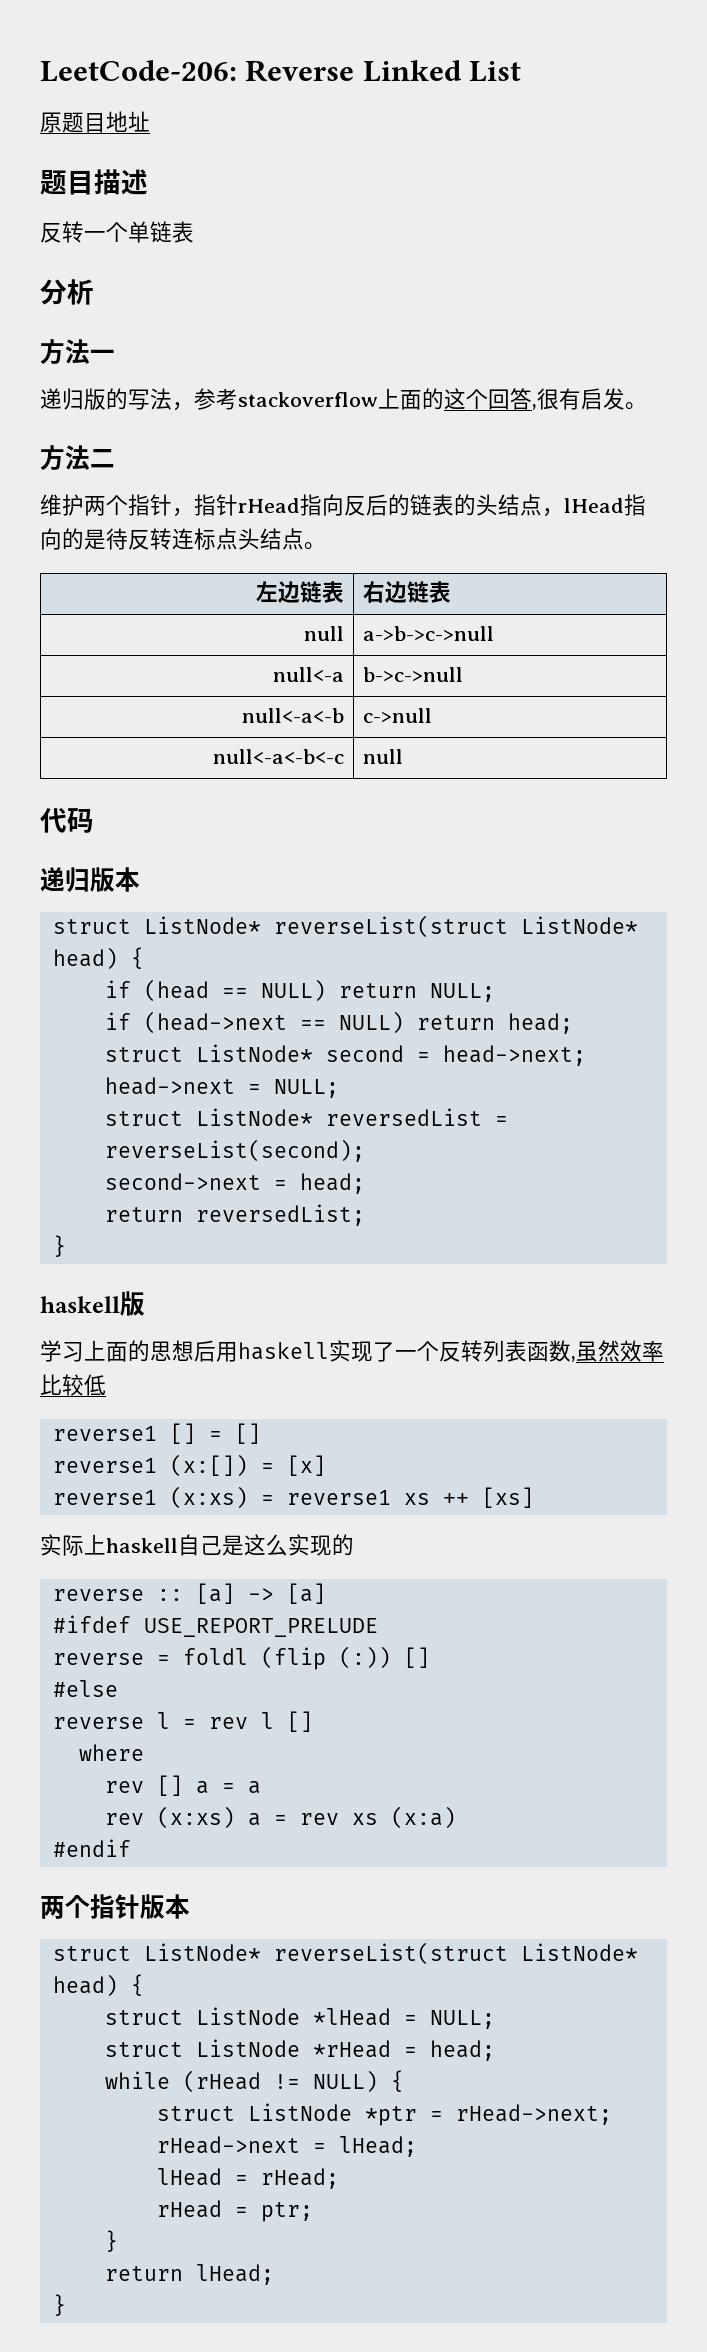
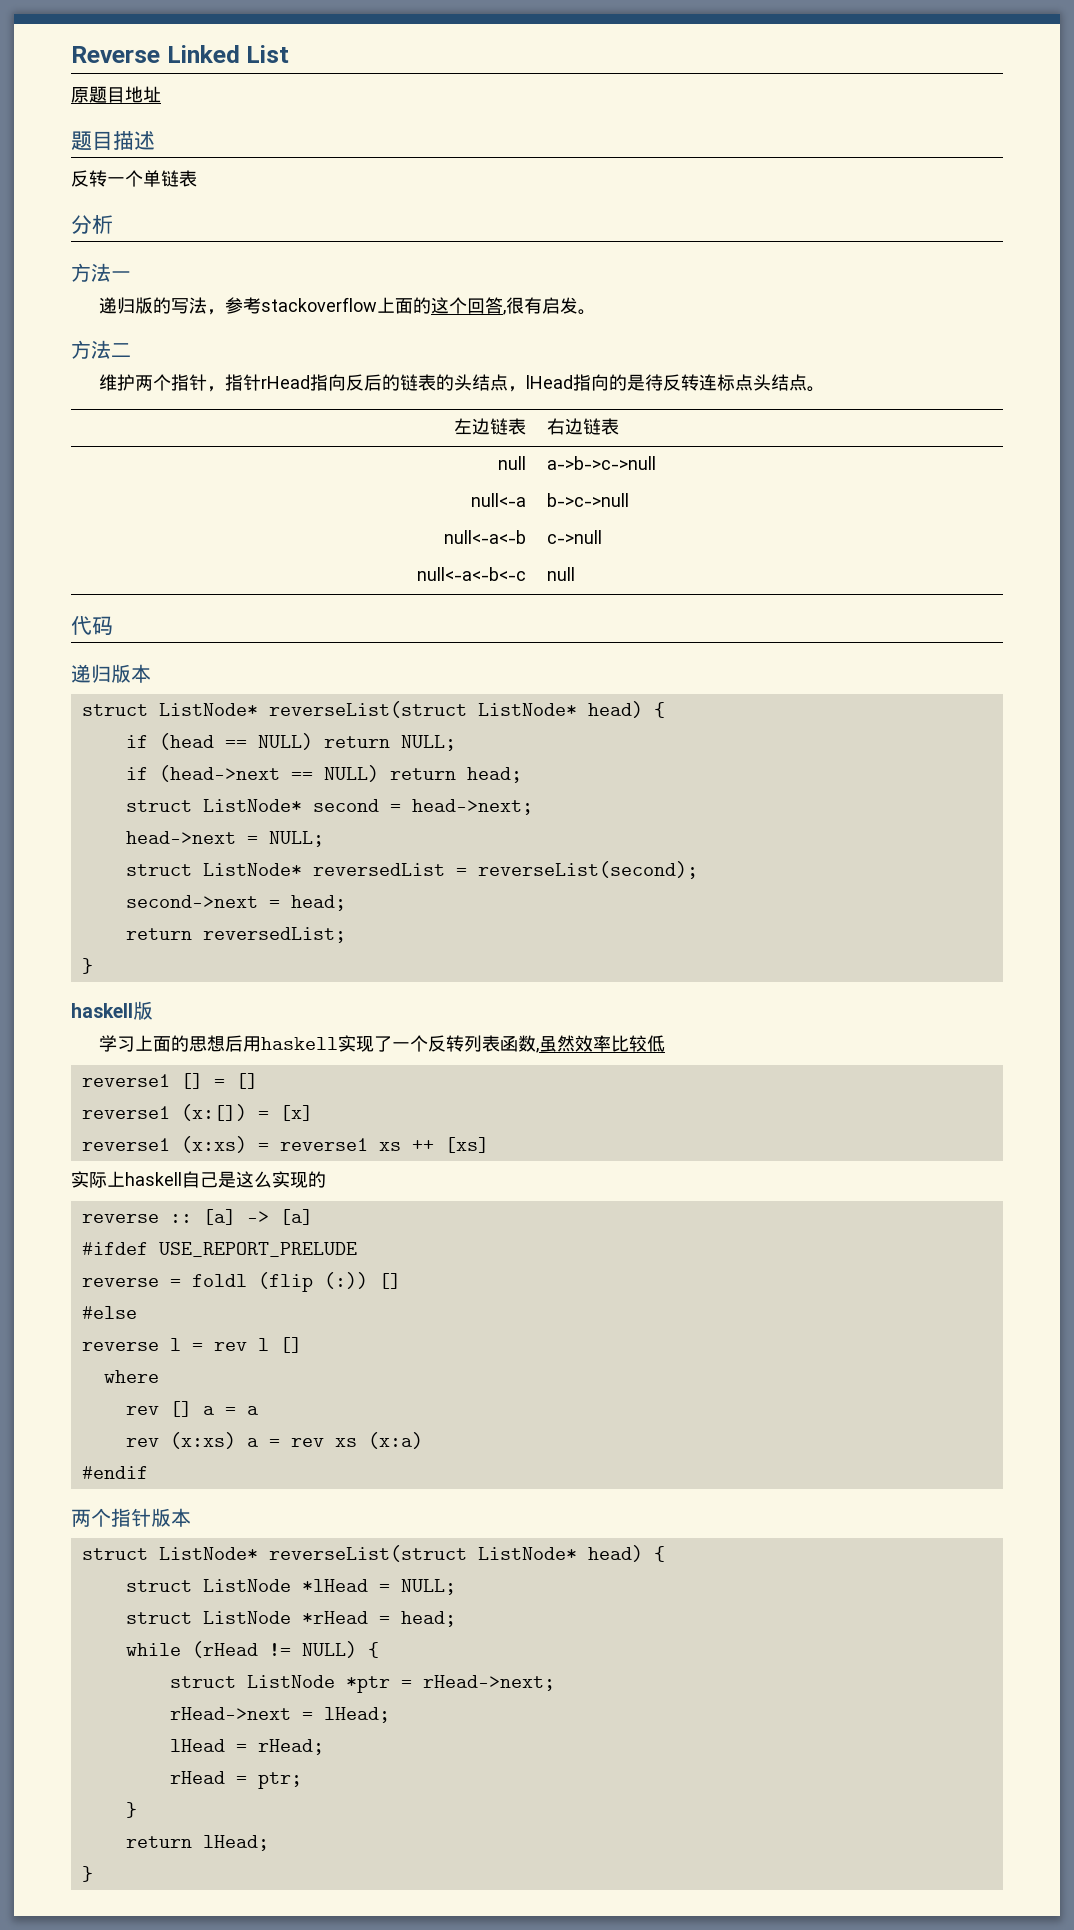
[40,60,237,82] LeetCode-206: -> (71, 54) none

